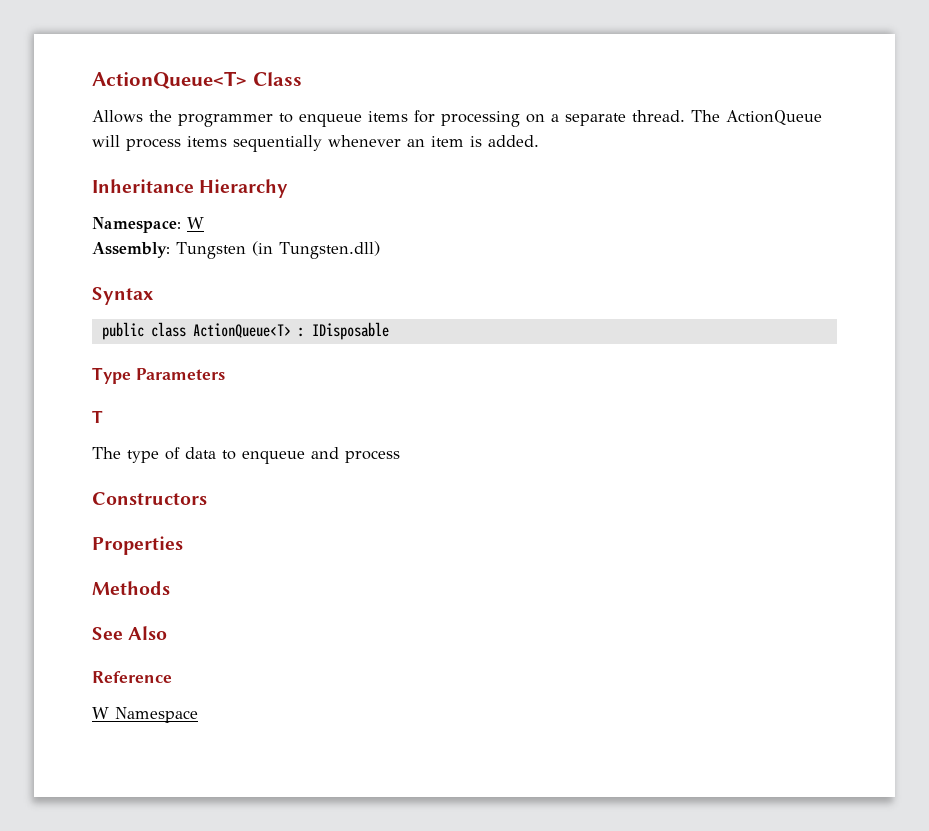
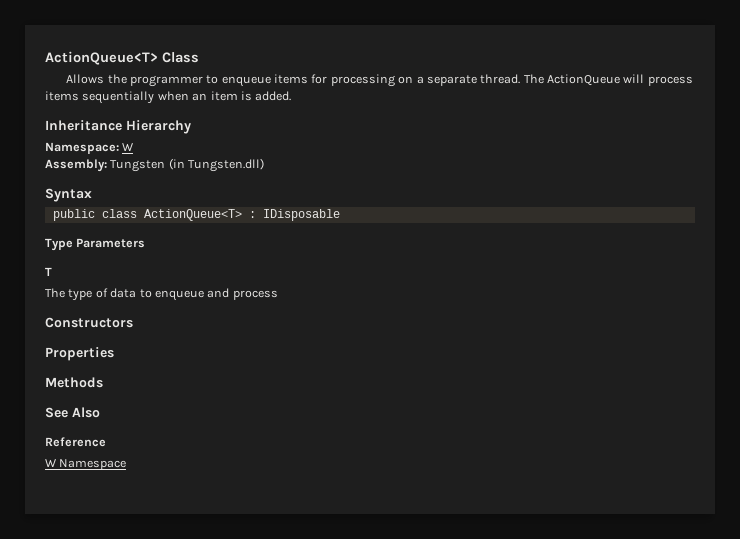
[328,135,401,147] whenever -> [157,91,189,101] when

